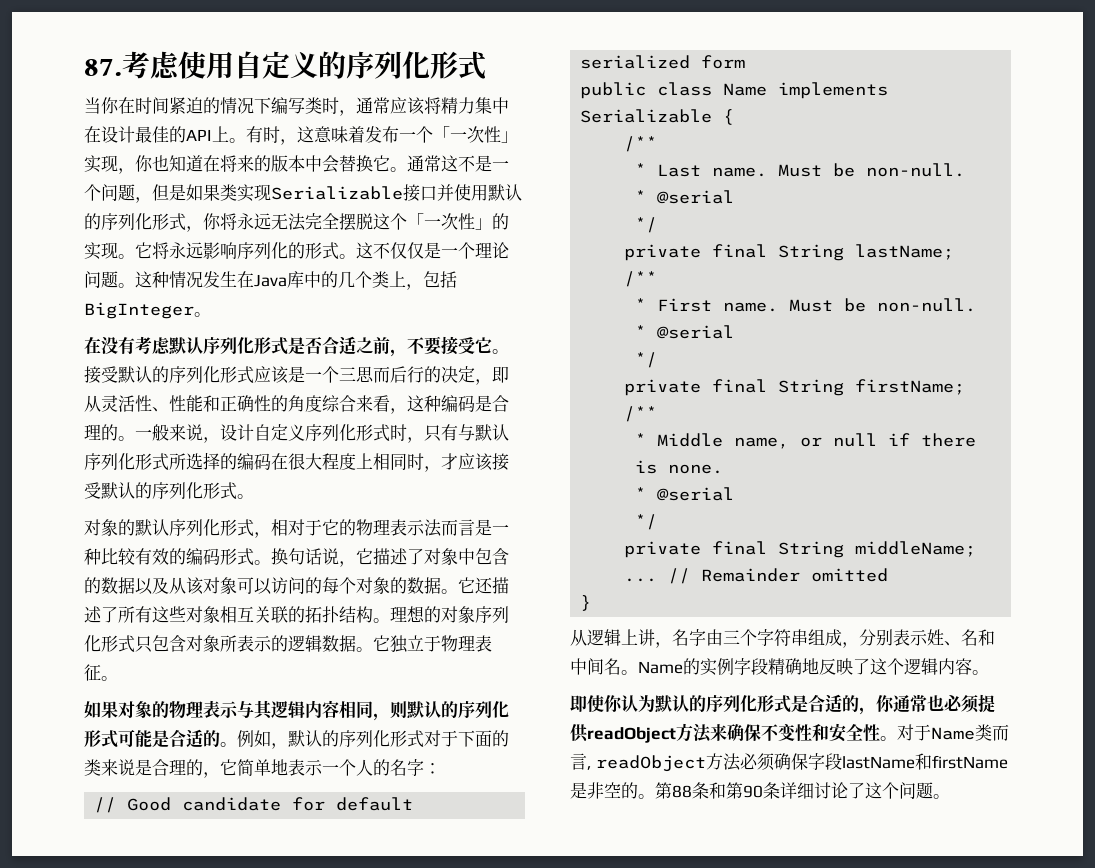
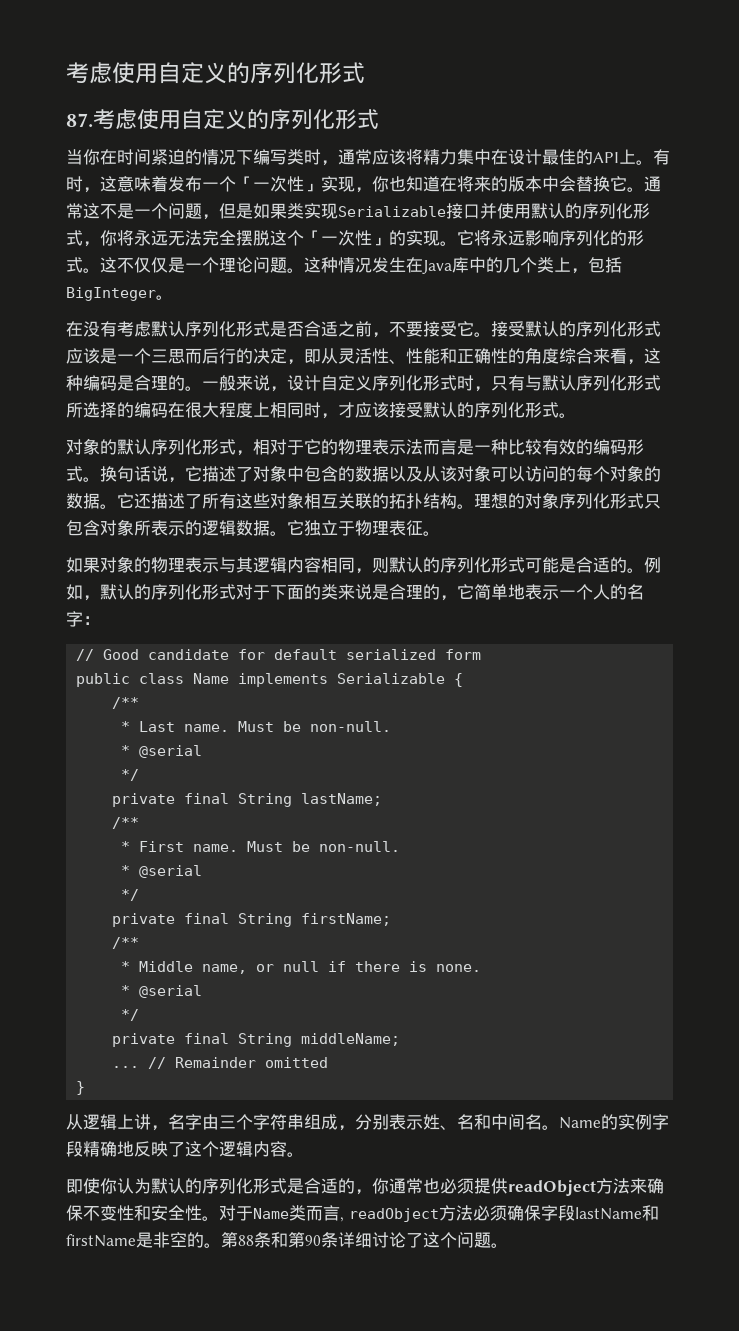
(84, 67) none -> [66,62,365,84] 考虑使用自定义的序列化形式 //

